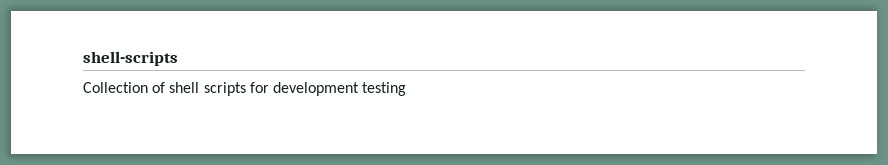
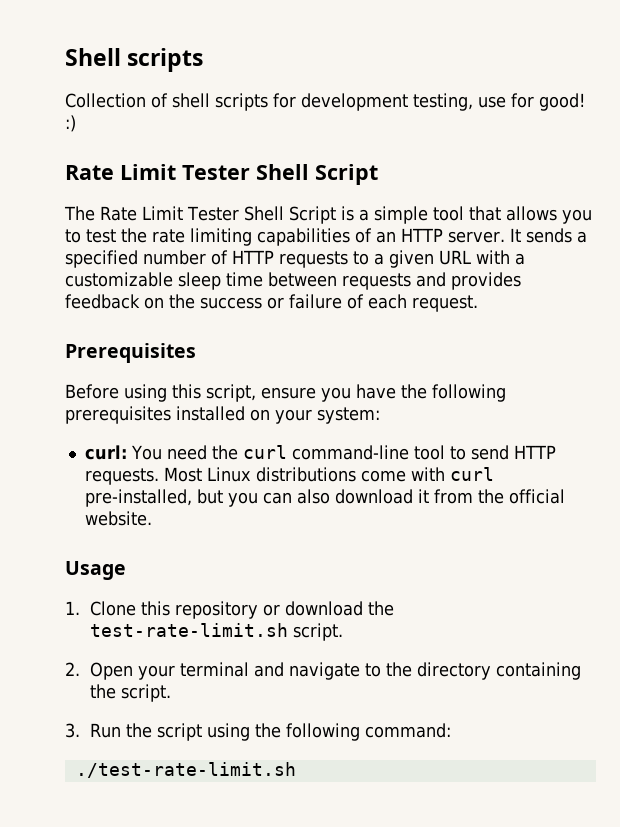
[83,51,178,66] shell-scripts -> [65,48,204,72] Shell scripts
[362,82,407,96] testing -> [413,93,585,111] [65,115,76,132] [65,164,378,185] [64,206,592,224] [65,228,587,246] [65,250,525,268] [65,272,521,290] [65,294,478,312] [65,343,196,363] [65,384,506,402] [65,406,380,424] [84,445,556,460] [84,467,494,485] [84,489,565,507] [84,511,152,526] [65,561,126,580] [65,601,395,619] [90,623,344,641] [65,662,582,680] [90,684,172,702] [65,723,452,741] [75,762,296,778] testing, use for good! :) // Rate Limit Tester Shell Script // The Rate Limit Tester Shell Script is a simple tool that allows you to test the rate limiting capabilities of an HTTP server. It sends a specified number of HTTP requests to a given URL with a customizable sleep time between requests and provides feedback on the success or failure of each request. // Prerequisites // Before using this script, ensure you have the following prerequisites installed on your system: // curl: You need the curl command-line tool to send HTTP requests. Most Linux distributions come with curl pre-installed, but you can also download it from the official website. // Usage // 1. Clone this repository or download the test-rate-limit.sh script. // 2. Open your terminal and navigate to the directory containing the script. // 3. Run the script using the following command: // ./test-rate-limit.sh

